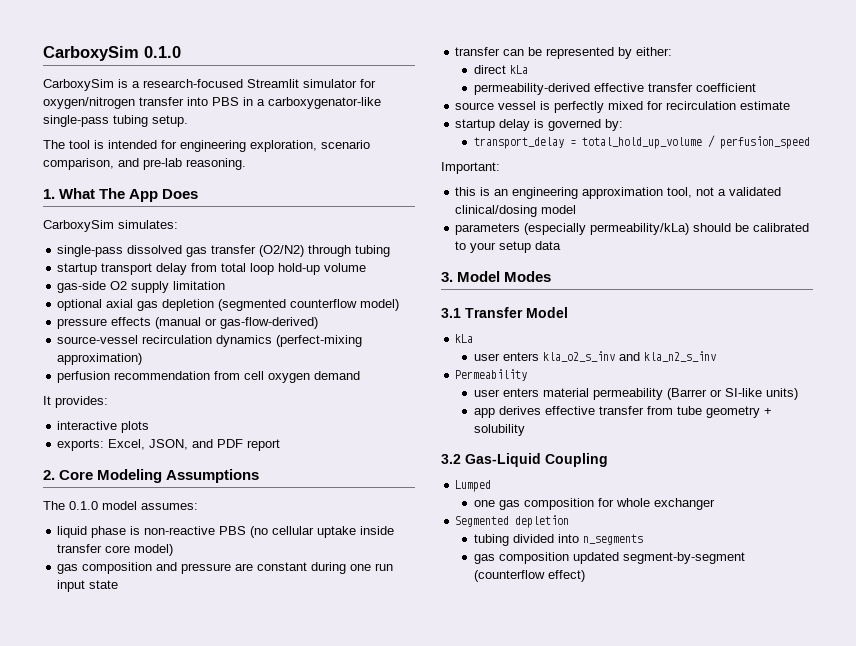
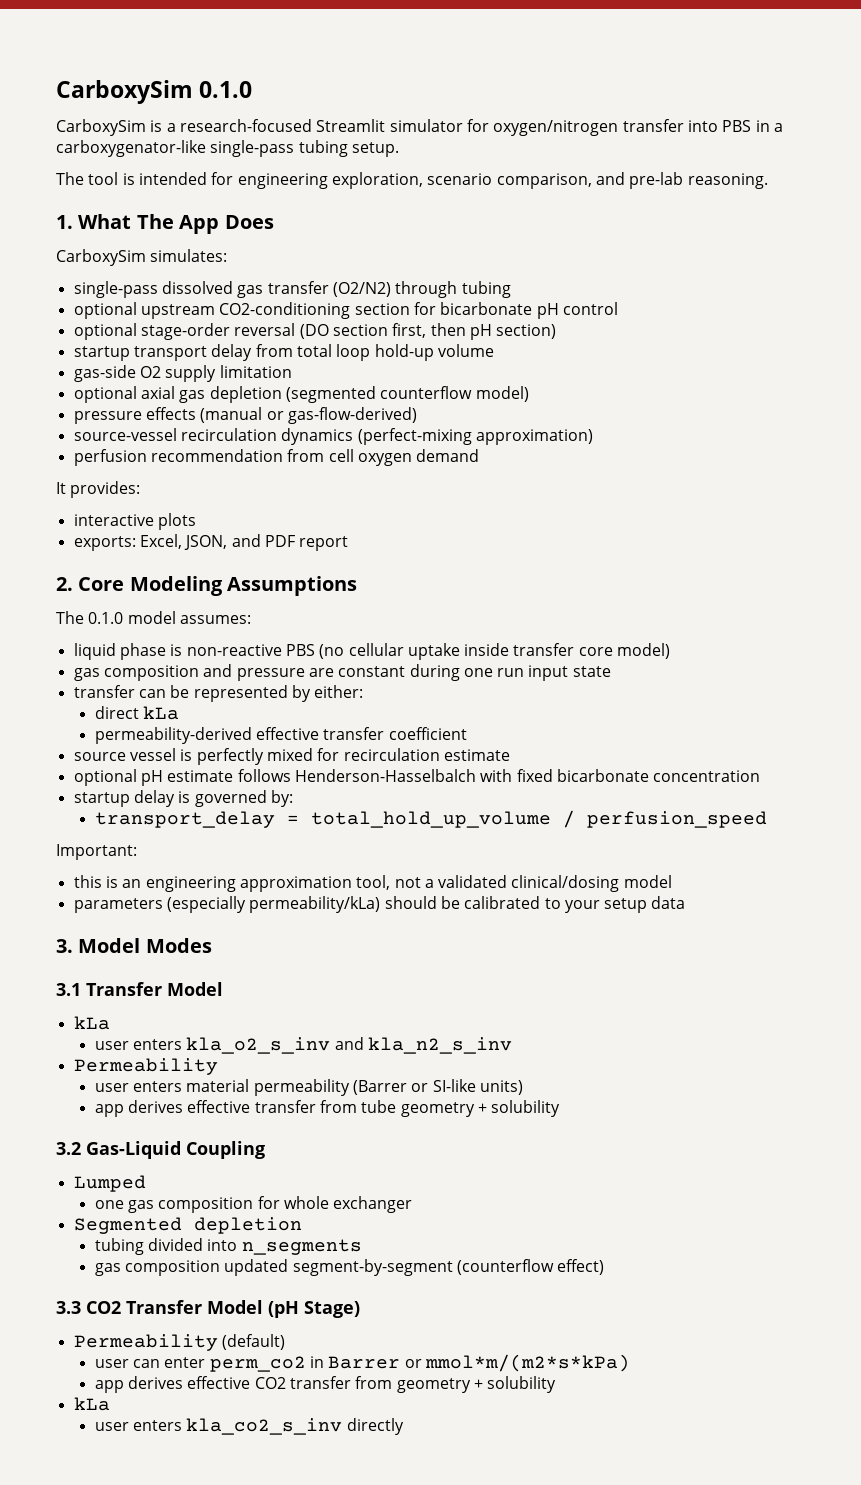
(391, 251) none -> [73,302,618,319] [73,323,557,340] // optional upstream CO2-conditioning section for bicarbonate pH control // optional stage-order reversal (DO section first, then pH section)
(791, 105) none -> [73,769,761,786] // optional pH estimate follows Henderson-Hasselbalch with fixed bicarbonate concentration
(585, 576) none -> [56,1300,360,1318] [73,1334,285,1351] [94,1354,631,1372] [94,1376,557,1393] [73,1397,110,1411] [94,1418,404,1435] // 3.3 CO2 Transfer Model (pH Stage) // Permeability (default) // user can enter perm_co2 in Barrer or mmol*m/(m2*s*kPa) // app derives effective CO2 transfer from geometry + solubility // kLa // user enters kla_co2_s_inv directly

